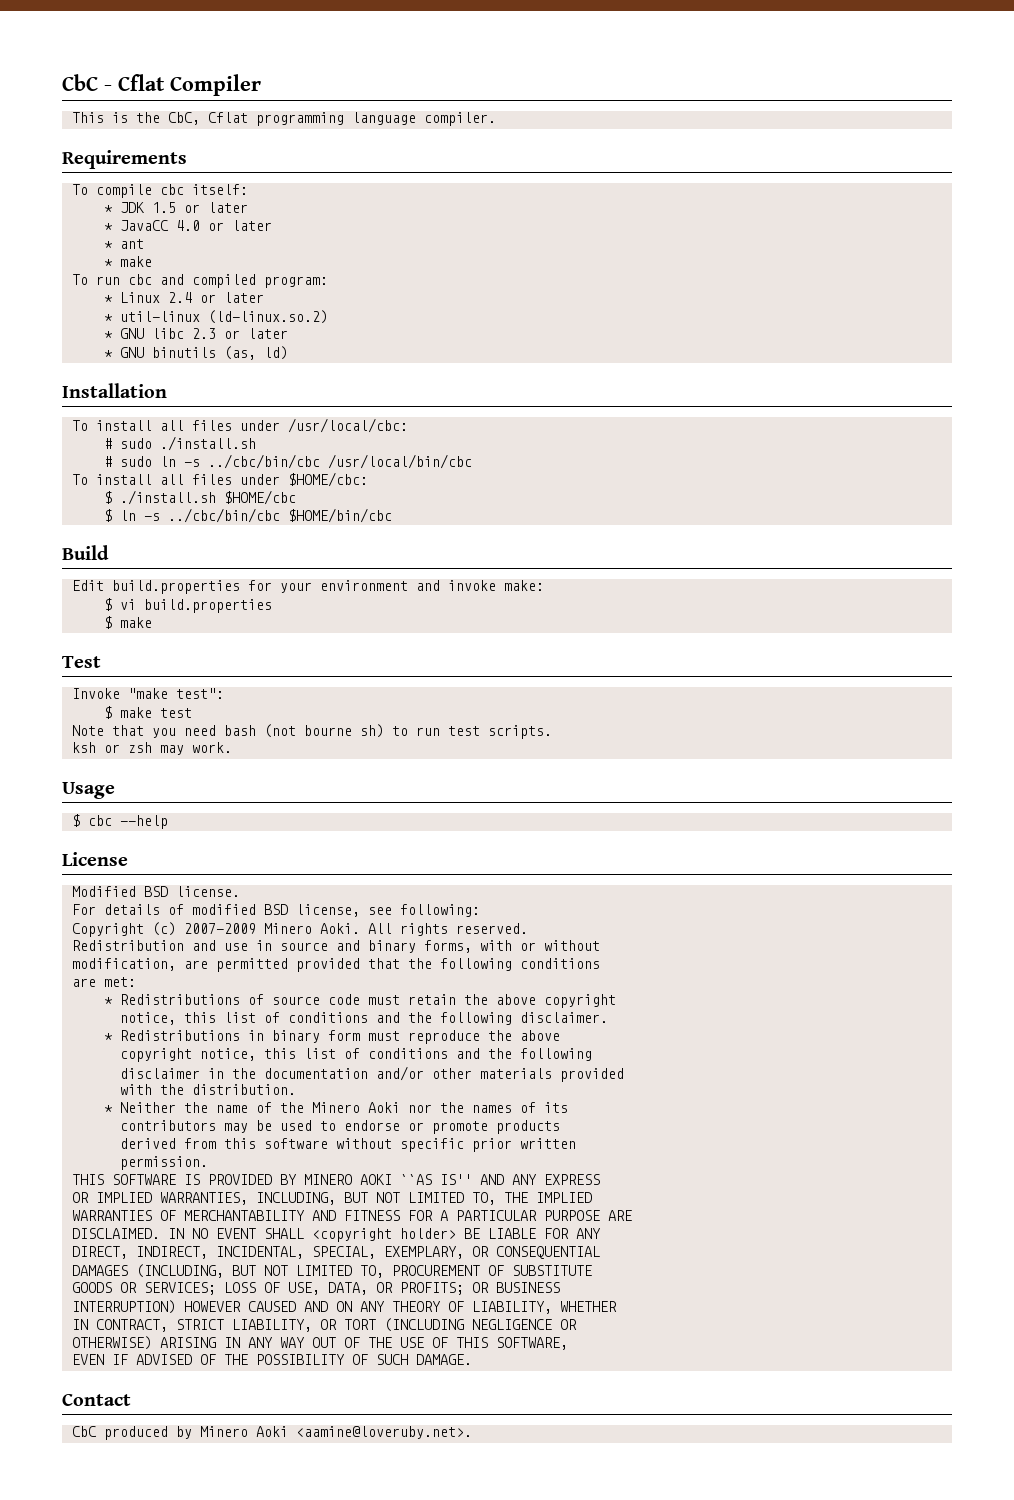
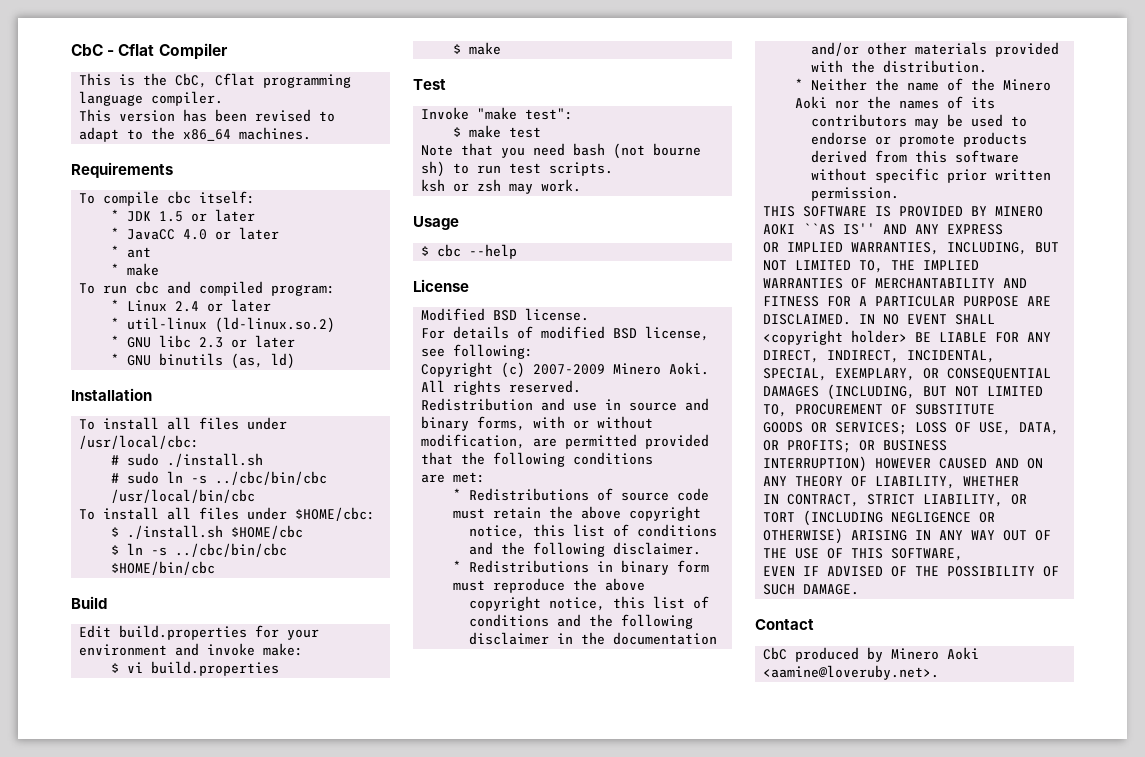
(497, 119) none -> [79,109,336,122] [79,127,312,142] // This version has been revised to adapt to the x86_64 machines.

